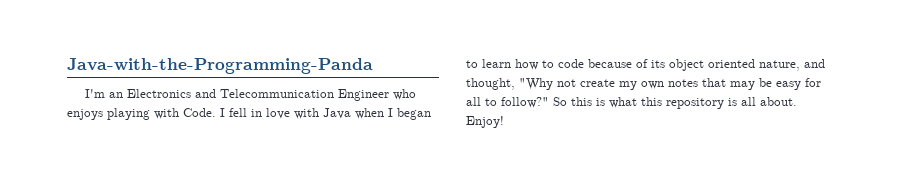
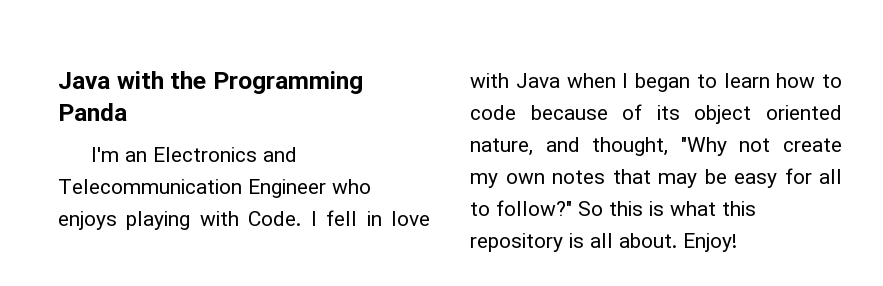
[67,58,373,74] Java-with-the-Programming-Panda -> [58,71,363,94] [58,103,127,121] Java with the Programming Panda

